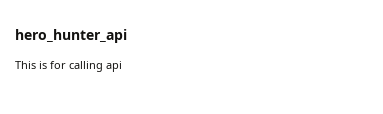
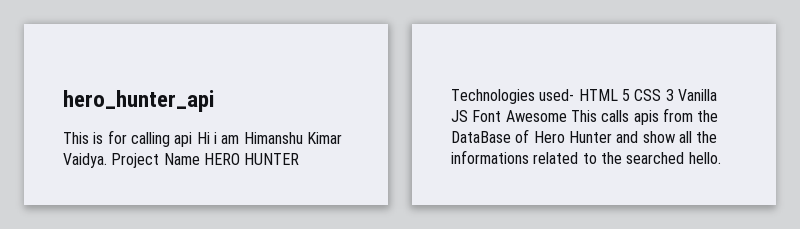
(122, 66) none -> [196,132,342,144] [63,153,300,168] [451,89,717,104] [451,108,719,125] [451,129,718,143] [451,150,721,164] Hi i am Himanshu Kimar Vaidya. Project Name HERO HUNTER Technologies used- HTML 5 CSS 3 Vanilla JS Font Awesome This calls apis from the DataBase of Hero Hunter and show all the informations related to the searched hello.

